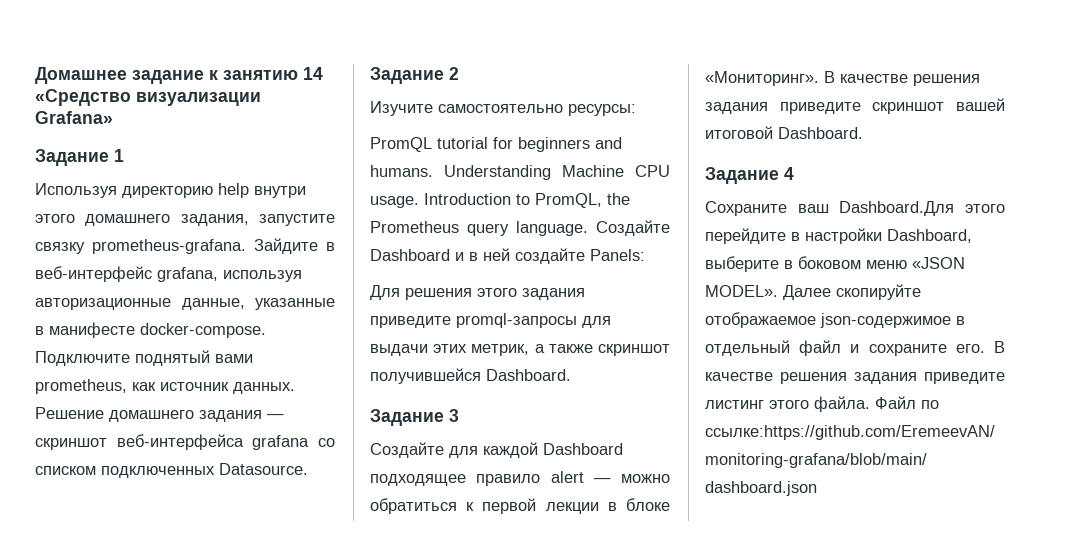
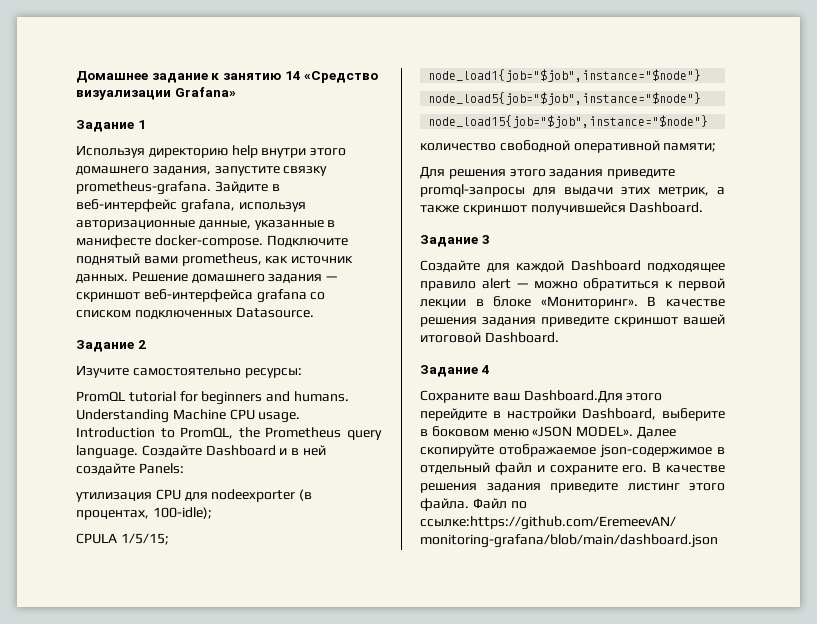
(645, 255) none -> [76,489,313,502] [76,507,212,520] [76,533,169,545] [428,69,702,82] [428,92,702,105] [428,115,709,128] [420,140,717,153] // утилизация CPU для nodeexporter (в процентах, 100-idle); // CPULA 1/5/15; // node_load1{job="$job",instance="$node"} // node_load5{job="$job",instance="$node"} // node_load15{job="$job",instance="$node"} // количество свободной оперативной памяти;

